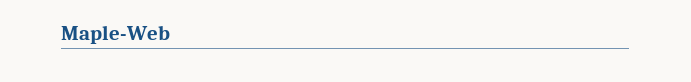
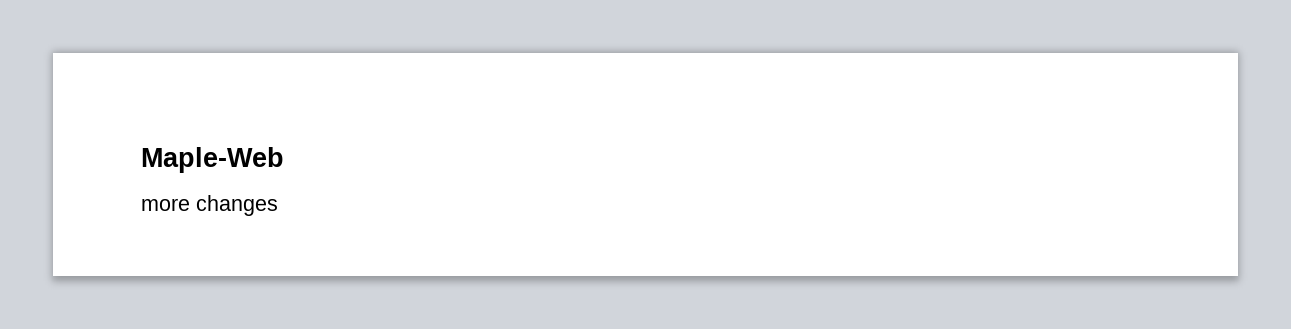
(170, 34) none -> [141,195,278,216] // more changes

